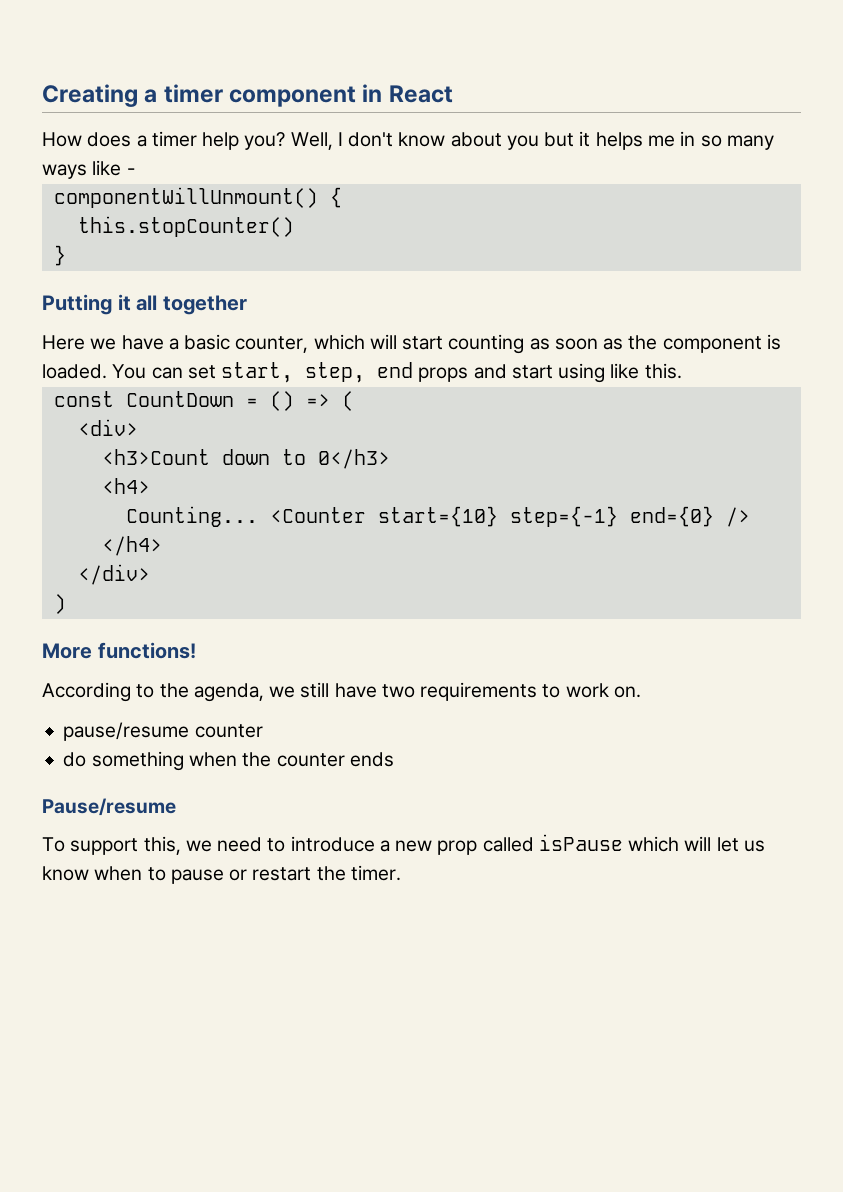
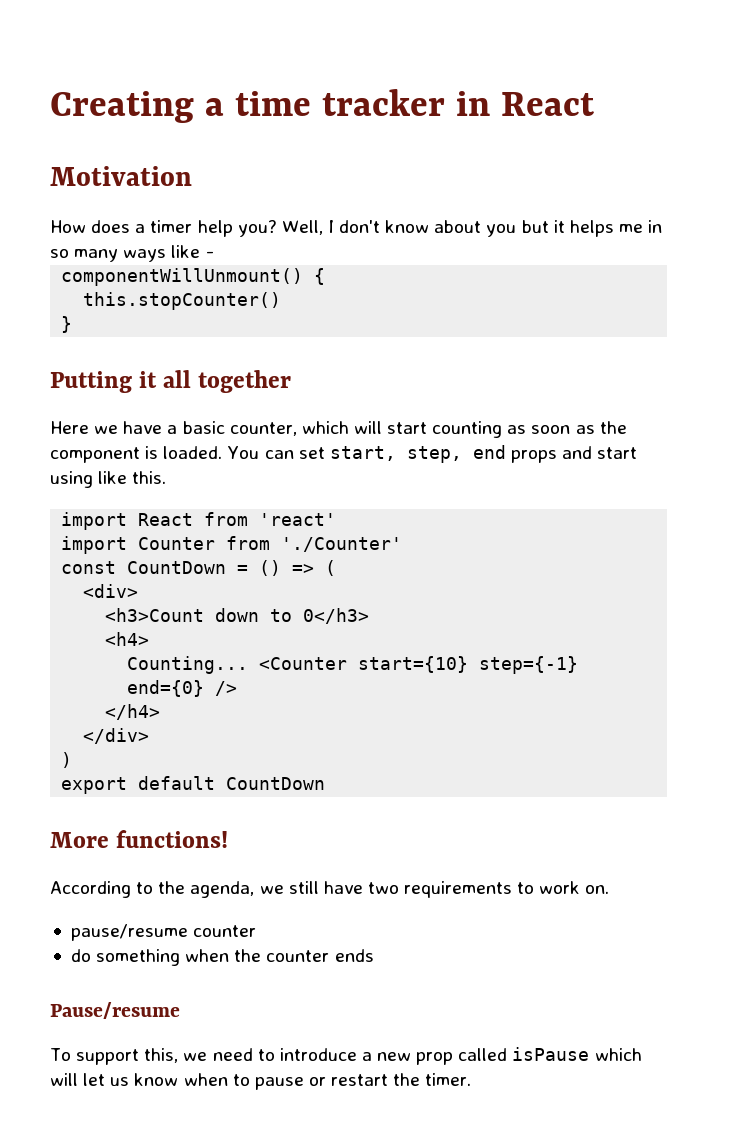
[163,84,357,107] timer component -> [235,89,446,116] time tracker
(453, 94) none -> [50,166,192,186] // Motivation
(682, 371) none -> [61,512,337,530] [61,536,403,554] // import React from 'react' // import Counter from './Counter'
(66, 604) none -> [61,776,326,794] // export default CountDown

